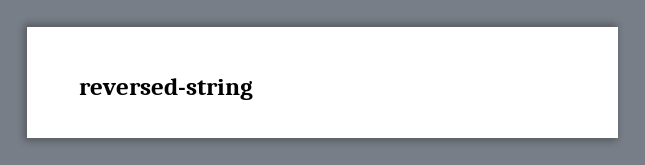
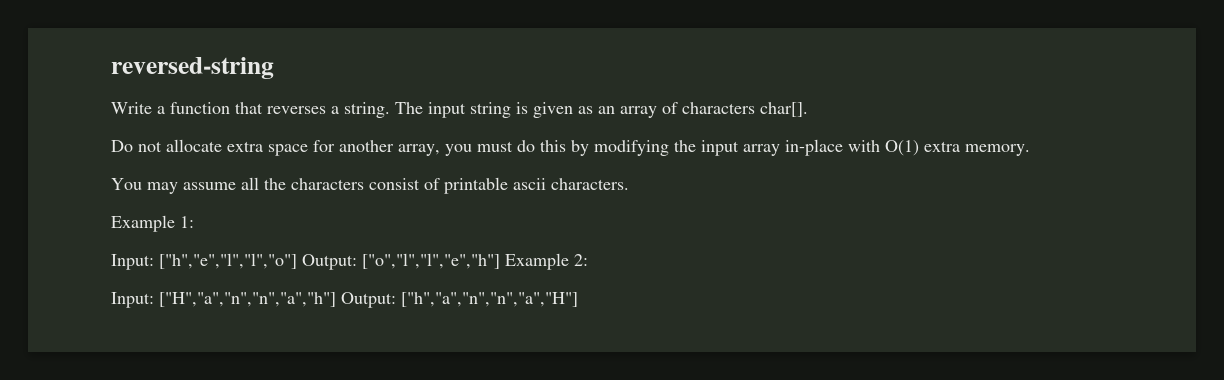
(253, 89) none -> [111,102,808,118] [111,139,1030,156] [111,177,629,194] [111,215,194,232] [111,253,588,270] [111,292,578,308] // Write a function that reverses a string. The input string is given as an array of characters char[]. // Do not allocate extra space for another array, you must do this by modifying the input array in-place with O(1) extra memory. // You may assume all the characters consist of printable ascii characters. // Example 1: // Input: ["h","e","l","l","o"] Output: ["o","l","l","e","h"] Example 2: // Input: ["H","a","n","n","a","h"] Output: ["h","a","n","n","a","H"]

